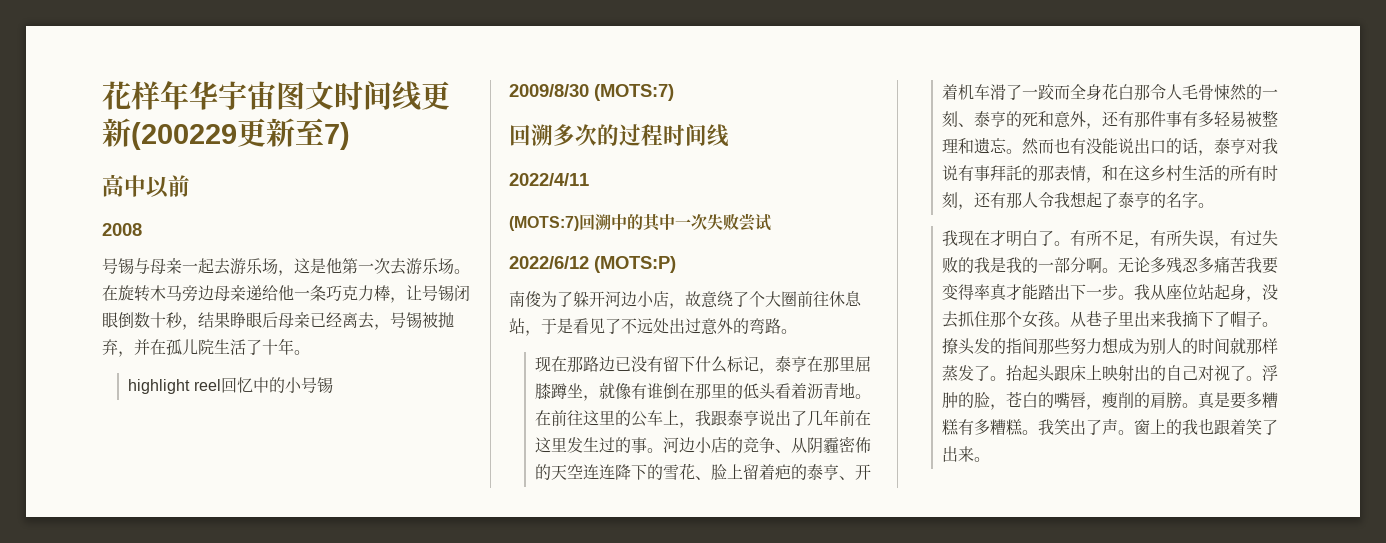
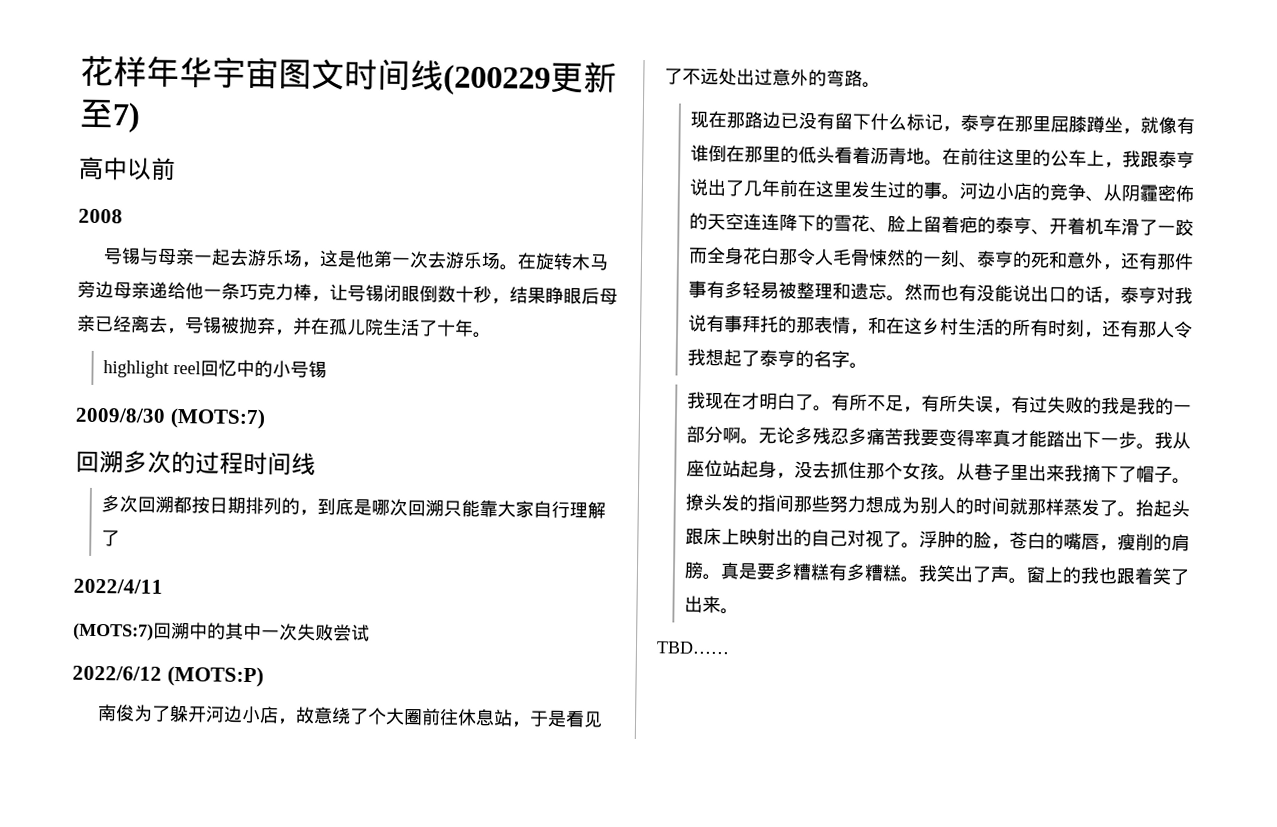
[421,81,450,110] [102,118,131,147] 更新 -> (444, 76) none
(729, 135) none -> [101,495,607,519] [101,530,121,547] // 多次回溯都按日期排列的，到底是哪次回溯只能靠大家自行理解了
[1006,165,1023,181] 託 -> [760,315,780,333] 托
(991, 459) none -> [656,641,730,655] // TBD……

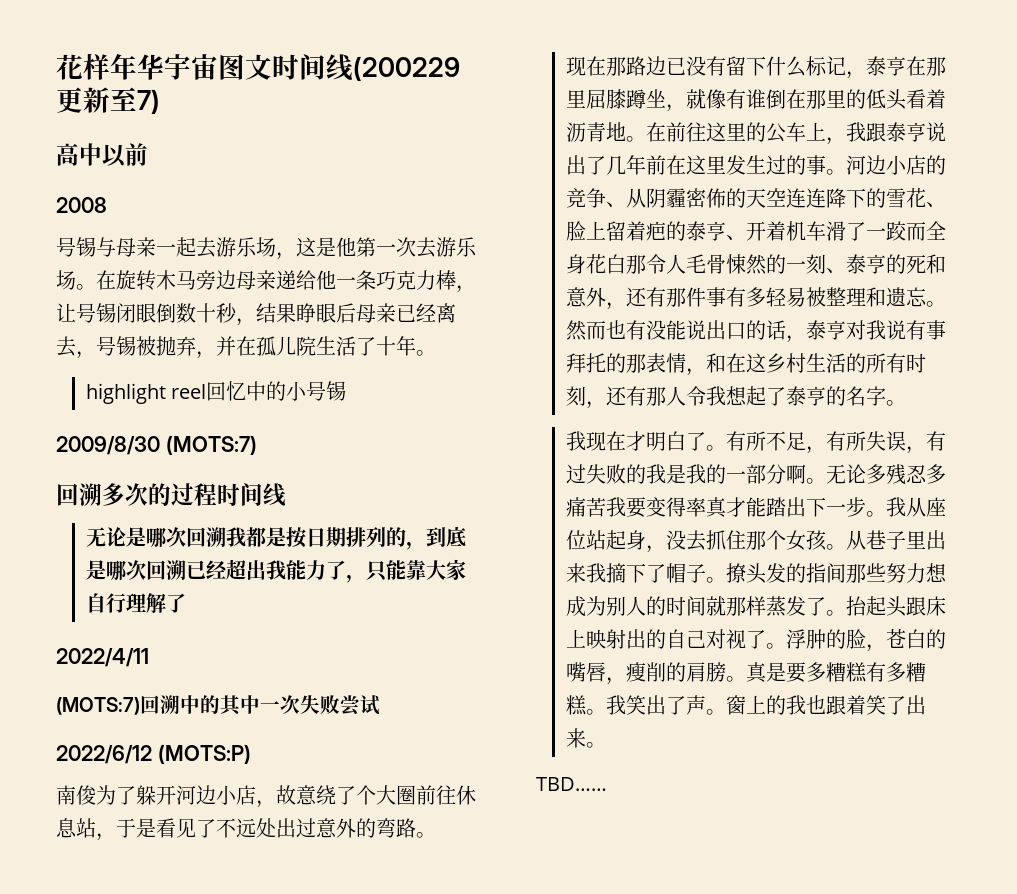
[101,495,193,514] 多次回溯都 -> [86,527,287,547] 无论是哪次回溯我都是
(445, 508) none -> [186,559,367,583] 已经超出我能力了，

